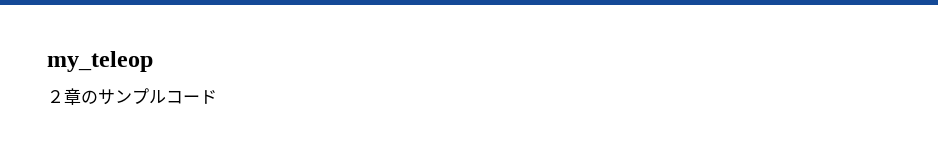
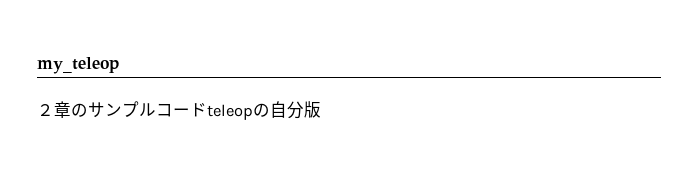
(217, 97) none -> [207,101,321,120] teleopの自分版

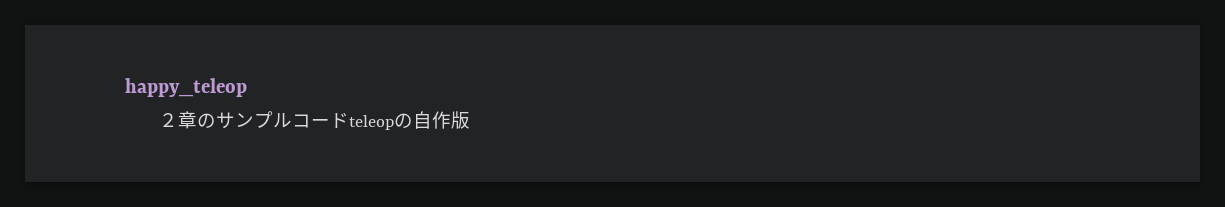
[37,57,119,74] my_teleop -> [125,78,247,97] happy_teleop
[287,101,304,119] 分 -> [432,111,452,129] 作

